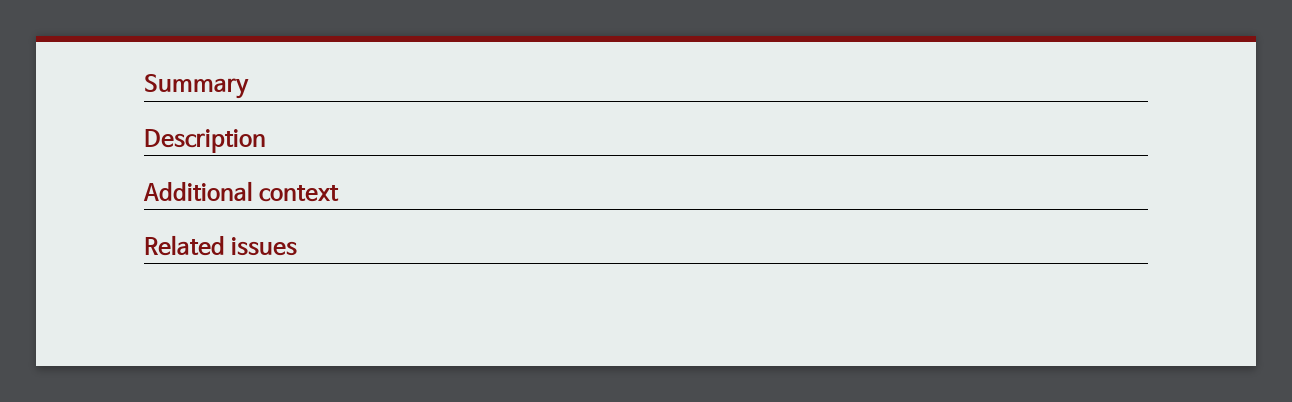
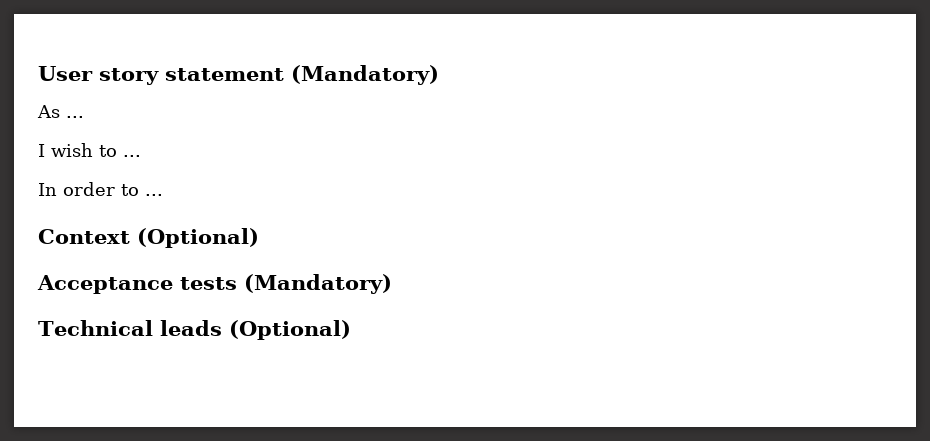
[144,74,249,99] [144,129,266,153] [143,181,340,202] [144,235,298,256] Summary // Description // Additional context // Related issues -> [38,65,439,85] [37,105,84,118] [38,143,141,157] [38,182,163,196] [38,228,259,248] [37,274,392,294] [38,320,351,340] User story statement (Mandatory) // As ... // I wish to ... // In order to ... // Context (Optional) // Acceptance tests (Mandatory) // Technical leads (Optional)

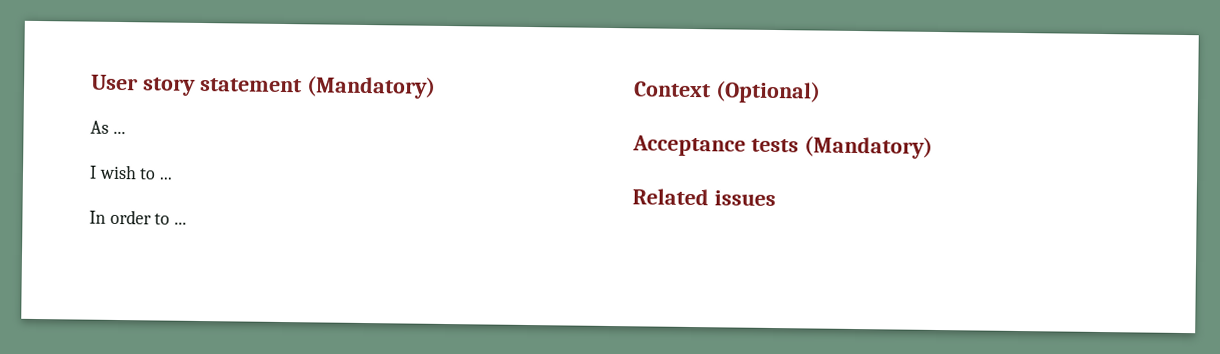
[38,320,351,340] Technical leads (Optional) -> [632,188,776,207] Related issues

